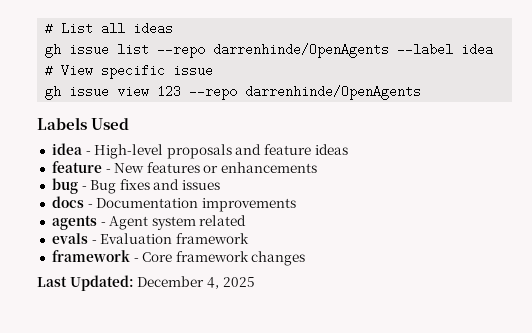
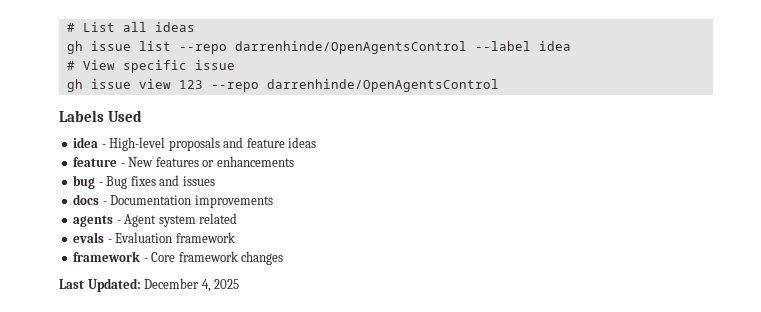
[213,43,390,58] darrenhinde/OpenAgents -> [234,41,467,54] darrenhinde/OpenAgentsControl
[245,85,422,100] darrenhinde/OpenAgents -> [266,79,499,92] darrenhinde/OpenAgentsControl

